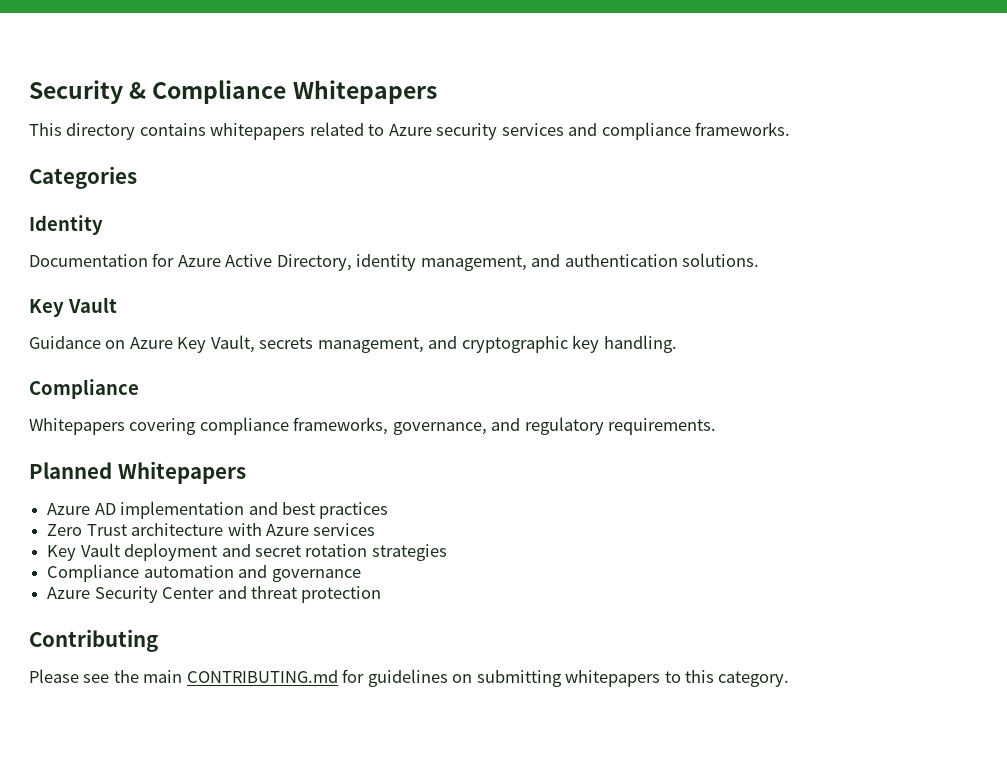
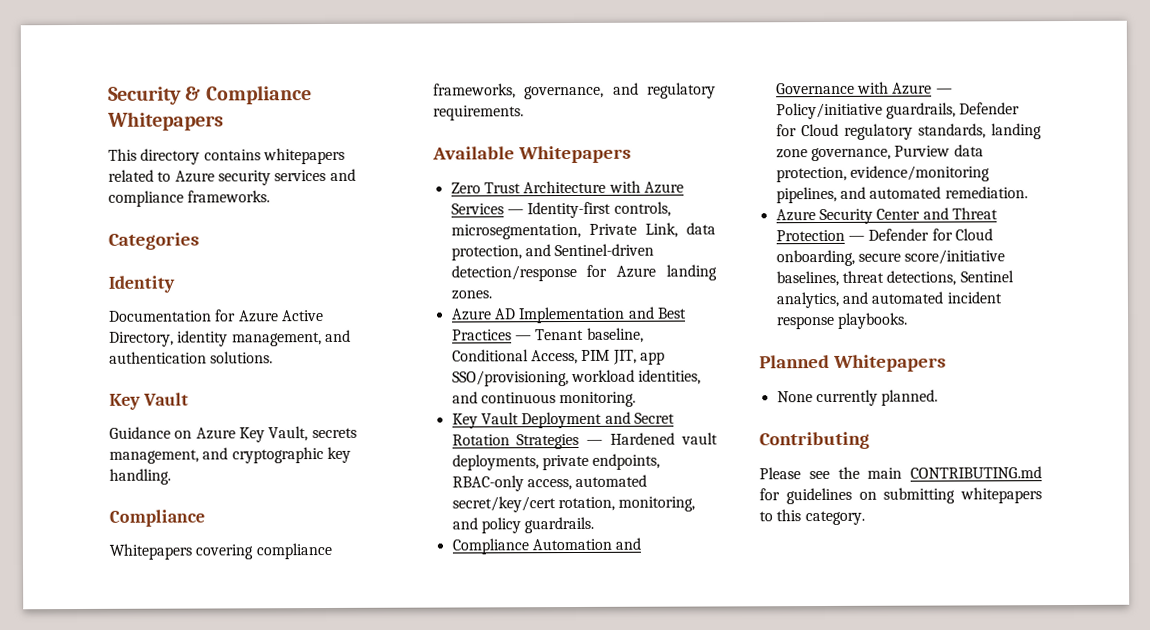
[29,461,246,484] [47,501,389,519] [47,523,376,536] [47,543,447,561] [47,564,361,582] [47,586,382,603] Planned Whitepapers // Azure AD implementation and best practices // Zero Trust architecture with Azure services // Key Vault deployment and secret rotation strategies // Compliance automation and governance // Azure Security Center and threat protection -> [432,145,631,164] [450,180,684,194] [450,201,671,219] [450,222,716,240] [450,243,655,261] [450,264,717,282] [450,290,492,300] [450,306,687,324] [451,327,644,343] [451,349,665,365] [451,369,702,387] [451,391,637,408] [451,411,675,429] [451,432,718,450] [451,453,661,471] [451,474,648,492] [451,496,696,513] [451,516,595,534] [451,537,642,555] [775,81,953,95] [775,102,1021,120] [775,123,1042,140] [775,144,984,162] [775,165,990,183] [775,186,1028,204] [775,207,998,225] [775,228,993,242] [775,249,1006,267] [775,270,1014,287] [775,291,1002,309] [776,312,908,330] [759,354,946,372] [776,389,939,407] Available Whitepapers // Zero Trust Architecture with Azure Services — Identity-first controls, microsegmentation, Private Link, data protection, and Sentinel-driven detection/response for Azure landing zones. // Azure AD Implementation and Best Practices — Tenant baseline, Conditional Access, PIM JIT, app SSO/provisioning, workload identities, and continuous monitoring. // Key Vault Deployment and Secret Rotation Strategies — Hardened vault deployments, private endpoints, RBAC-only access, automated secret/key/cert rotation, monitoring, and policy guardrails. // Compliance Automation and Governance with Azure — Policy/initiative guardrails, Defender for Cloud regulatory standards, landing zone governance, Purview data protection, evidence/monitoring pipelines, and automated remediation. // Azure Security Center and Threat Protection — Defender for Cloud onboarding, secure score/initiative baselines, threat detections, Sentinel analytics, and automated incident response playbooks. // Planned Whitepapers // None currently planned.

